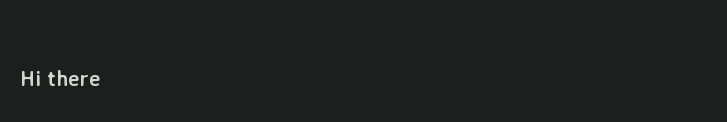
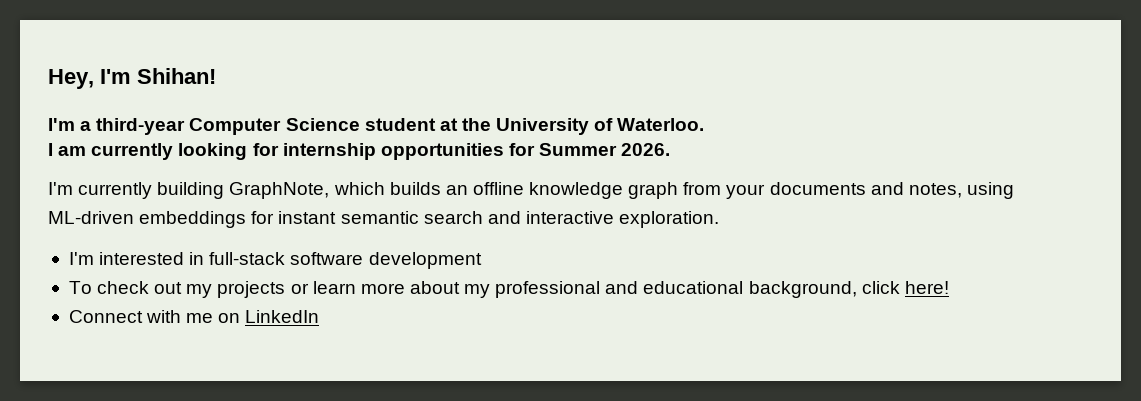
[20,70,101,86] Hi there -> [48,68,216,89] [48,118,705,135] [48,143,671,160] [48,182,1014,199] [48,211,720,228] [68,252,482,269] [68,281,949,298] [68,310,320,323] Hey, I'm Shihan! // I'm a third-year Computer Science student at the University of Waterloo. // I am currently looking for internship opportunities for Summer 2026. // I'm currently building GraphNote, which builds an offline knowledge graph from your documents and notes, using ML-driven embeddings for instant semantic search and interactive exploration. // I'm interested in full-stack software development // To check out my projects or learn more about my professional and educational background, click here! // Connect with me on LinkedIn

